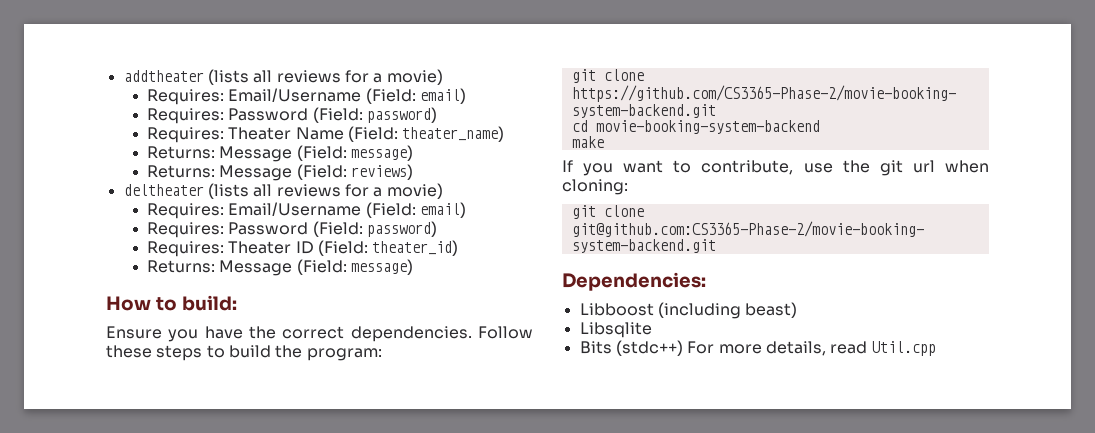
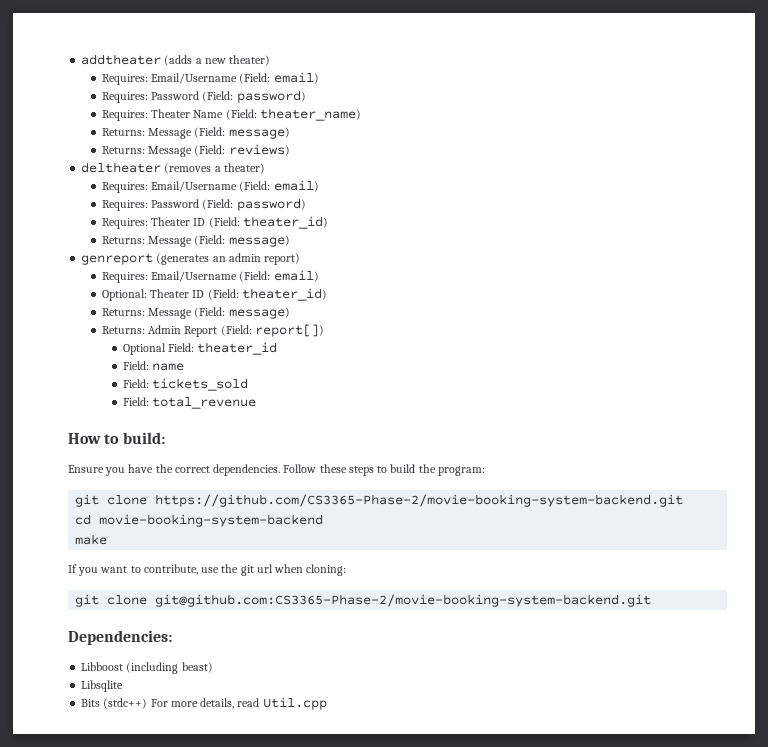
[207,69,443,85] (lists all reviews for a movie) -> [164,55,271,66] (adds a new theater)
[207,183,443,199] (lists all reviews for a movie) -> [164,163,265,174] (removes a theater)
(414, 267) none -> [81,253,301,265] [101,270,319,283] [101,288,327,301] [101,307,290,319] [101,324,324,337] [122,342,278,355] [122,361,184,371] [122,378,248,391] [122,397,256,409] // genreport (generates an admin report) // Requires: Email/Username (Field: email) // Optional: Theater ID (Field: theater_id) // Returns: Message (Field: message) // Returns: Admin Report (Field: report[]) // Optional Field: theater_id // Field: name // Field: tickets_sold // Field: total_revenue

